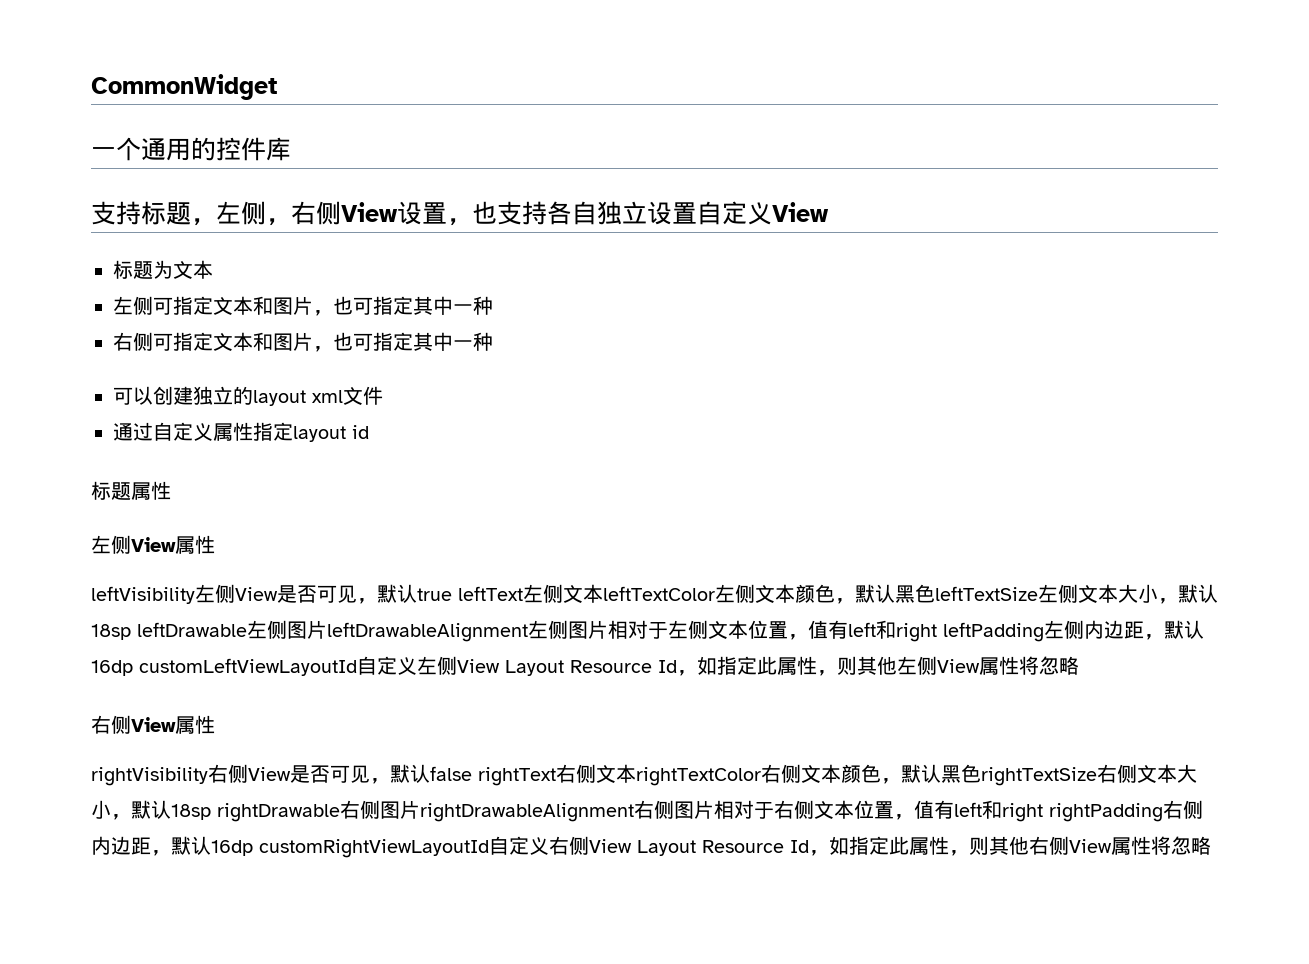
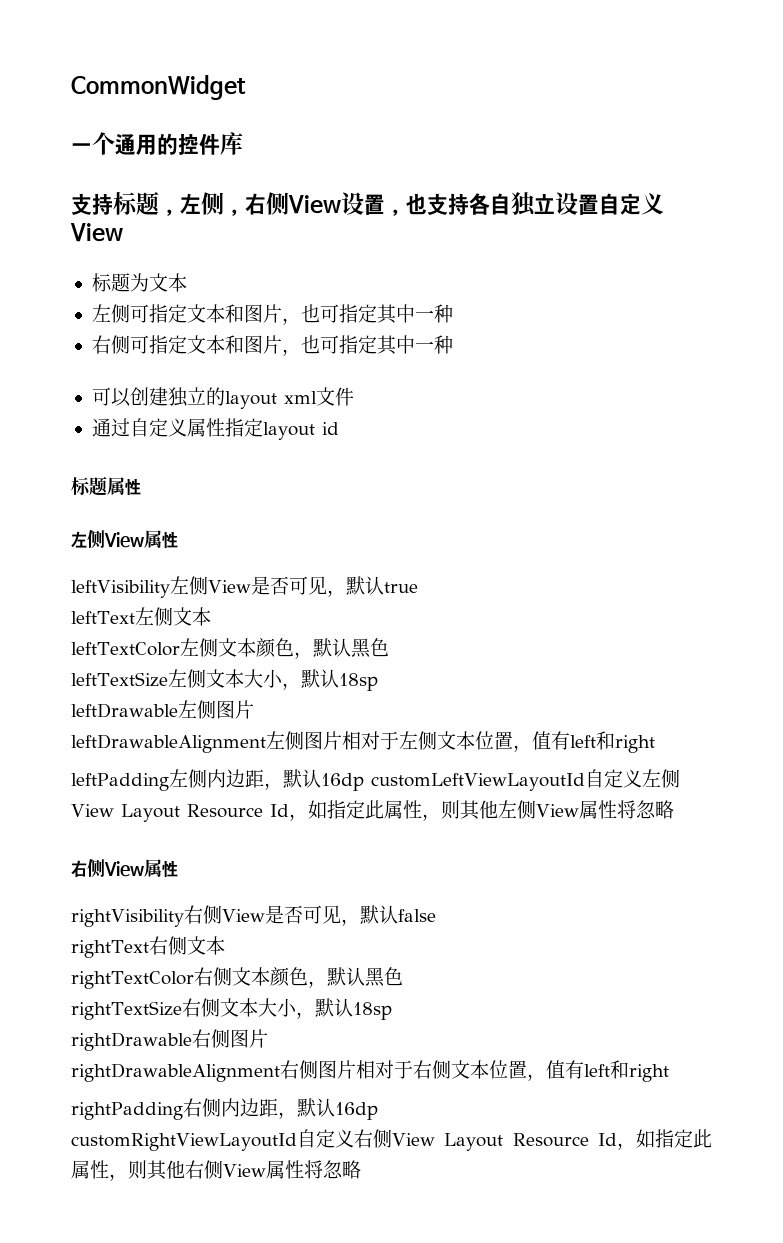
(452, 594) none -> (418, 587) //
(603, 593) none -> (211, 616) //
(935, 593) none -> (389, 647) //
(131, 632) none -> (378, 682) //
(327, 629) none -> (254, 709) //
(937, 632) none -> (655, 744) //
(472, 773) none -> (436, 915) //
(636, 773) none -> (225, 945) //
(981, 773) none -> (403, 976) //
(211, 812) none -> (392, 1011) //
(420, 809) none -> (268, 1038) //
(1043, 812) none -> (669, 1073) //
(253, 848) none -> (378, 1111) //

